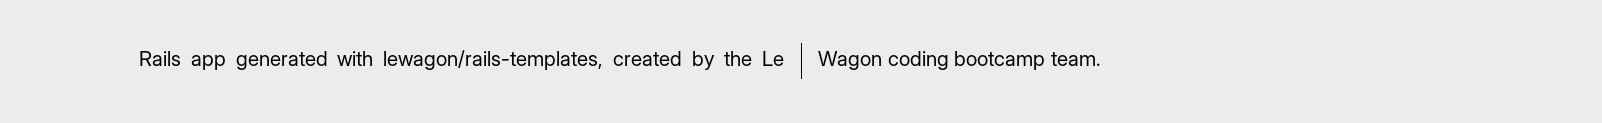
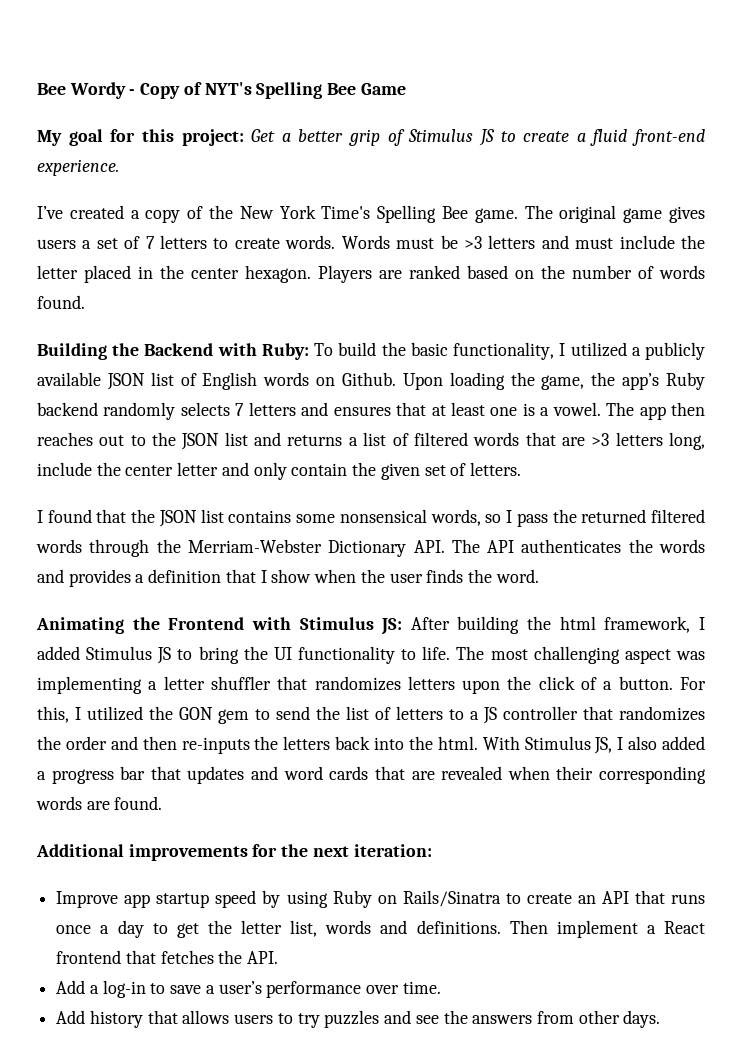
[138,50,1101,70] Rails app generated with lewagon/rails-templates, created by the Le Wagon coding bootcamp team. -> [37,82,406,99] [37,129,705,146] [37,159,119,176] [37,205,705,223] [37,235,705,249] [37,265,705,283] [37,295,85,309] [37,342,706,360] [37,372,705,390] [37,402,705,420] [37,432,706,450] [37,462,521,480] [37,509,706,527] [36,539,705,557] [37,569,539,587] [36,616,705,635] [37,646,705,664] [37,676,706,694] [37,706,705,724] [37,736,705,754] [37,766,707,784] [36,796,163,810] [36,844,432,861] [56,890,706,908] [56,920,705,938] [56,950,279,964] [56,980,441,998] [56,1010,661,1028] Bee Wordy - Copy of NYT's Spelling Bee Game // My goal for this project: Get a better grip of Stimulus JS to create a fluid front-end experience. // I’ve created a copy of the New York Time's Spelling Bee game. The original game gives users a set of 7 letters to create words. Words must be >3 letters and must include the letter placed in the center hexagon. Players are ranked based on the number of words found. // Building the Backend with Ruby: To build the basic functionality, I utilized a publicly available JSON list of English words on Github. Upon loading the game, the app’s Ruby backend randomly selects 7 letters and ensures that at least one is a vowel. The app then reaches out to the JSON list and returns a list of filtered words that are >3 letters long, include the center letter and only contain the given set of letters. // I found that the JSON list contains some nonsensical words, so I pass the returned filtered words through the Merriam-Webster Dictionary API. The API authenticates the words and provides a definition that I show when the user finds the word. // Animating the Frontend with Stimulus JS: After building the html framework, I added Stimulus JS to bring the UI functionality to life. The most challenging aspect was implementing a letter shuffler that randomizes letters upon the click of a button. For this, I utilized the GON gem to send the list of letters to a JS controller that randomizes the order and then re-inputs the letters back into the html. With Stimulus JS, I also added a progress bar that updates and word cards that are revealed when their corresponding words are found. // Additional improvements for the next iteration: // Improve app startup speed by using Ruby on Rails/Sinatra to create an API that runs once a day to get the letter list, words and definitions. Then implement a React frontend that fetches the API. // Add a log-in to save a user’s performance over time. // Add history that allows users to try puzzles and see the answers from other days.

